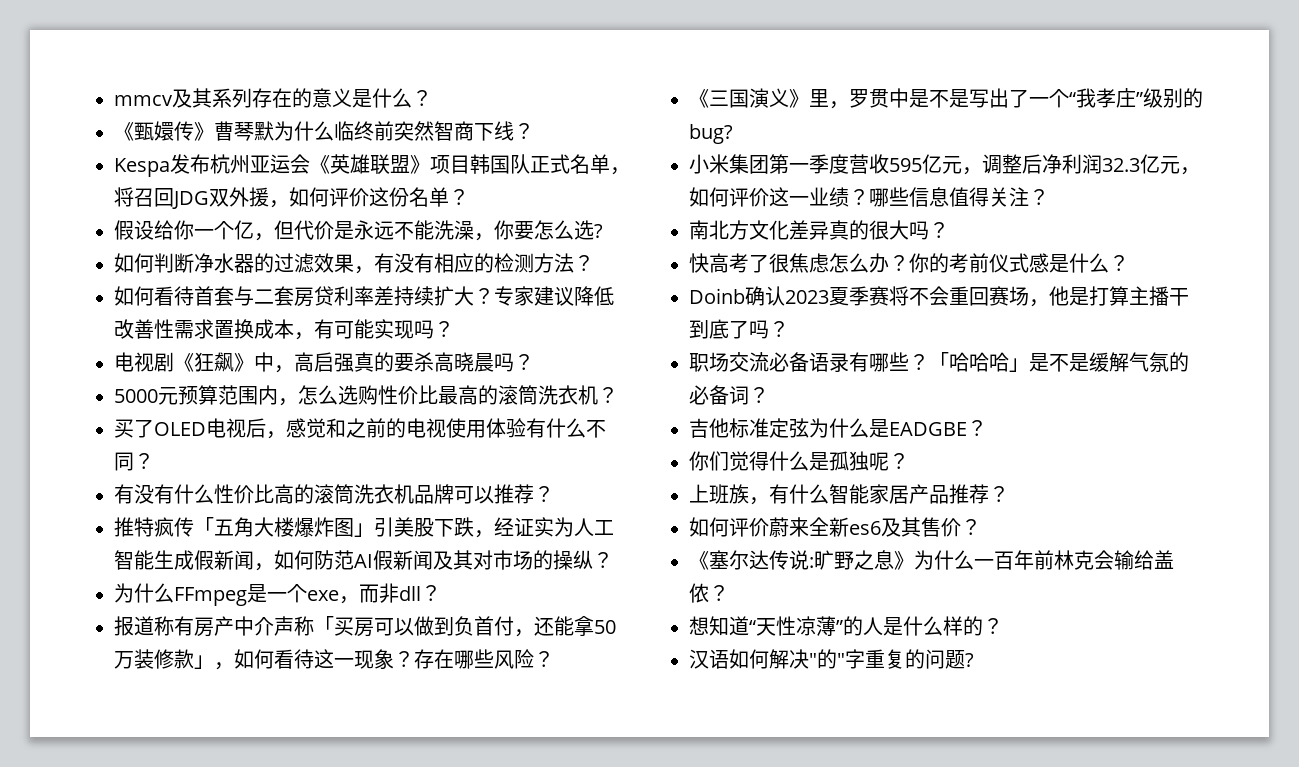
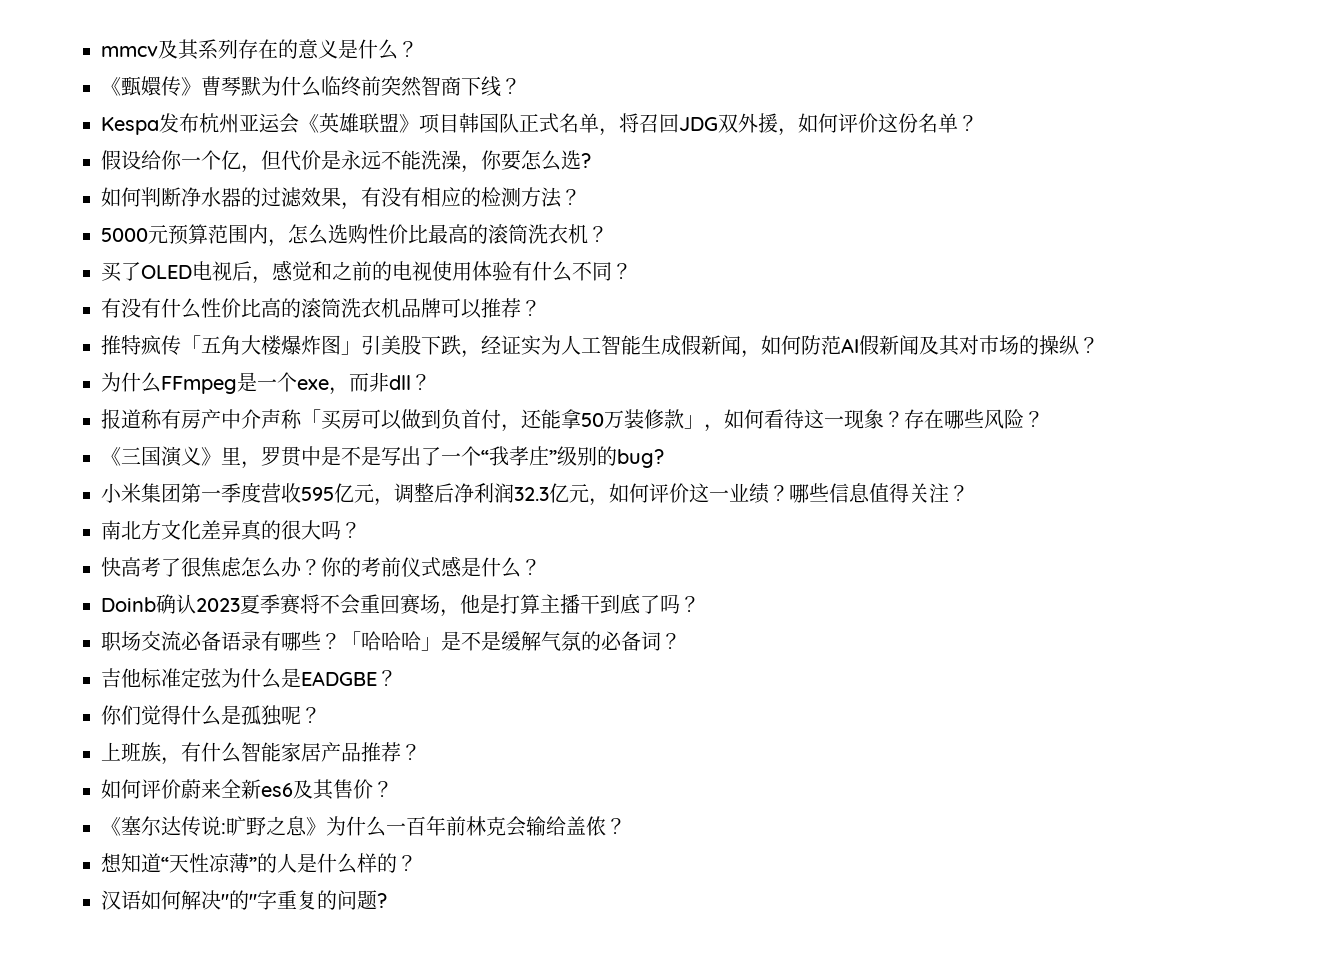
[114,286,614,307] [114,319,454,340] [114,352,534,373] // 如何看待首套与二套房贷利率差持续扩大？专家建议降低改善性需求置换成本，有可能实现吗？ // 电视剧《狂飙》中，高启强真的要杀高晓晨吗？ -> (581, 197) none

